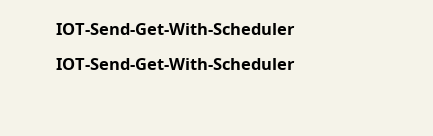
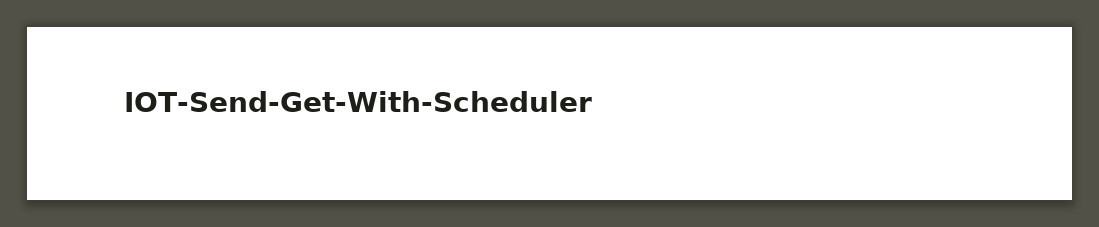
[56,23,295,35] [56,58,295,70] IOT-Send-Get-With-Scheduler // IOT-Send-Get-With-Scheduler -> [124,91,592,112] IOT-Send-Get-With-Scheduler

